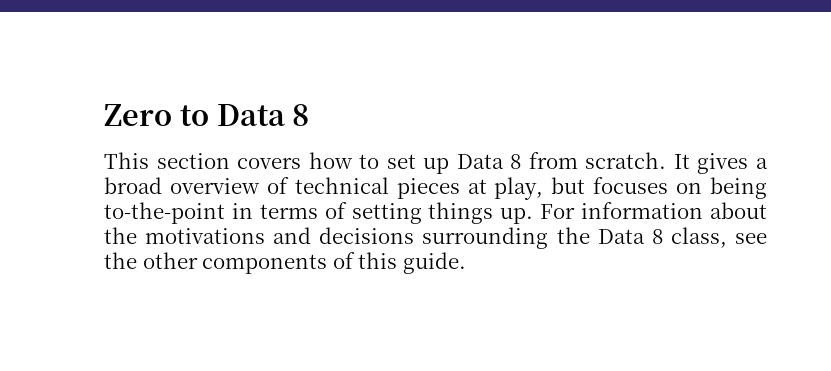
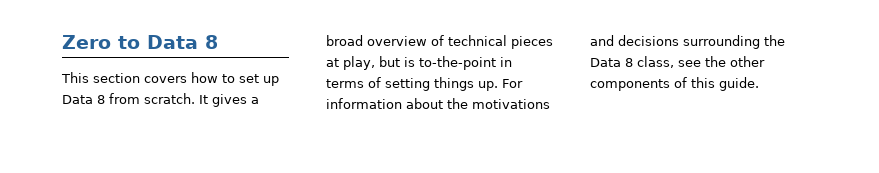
[593,177,767,199] focuses on being -> [404,57,415,67] is

